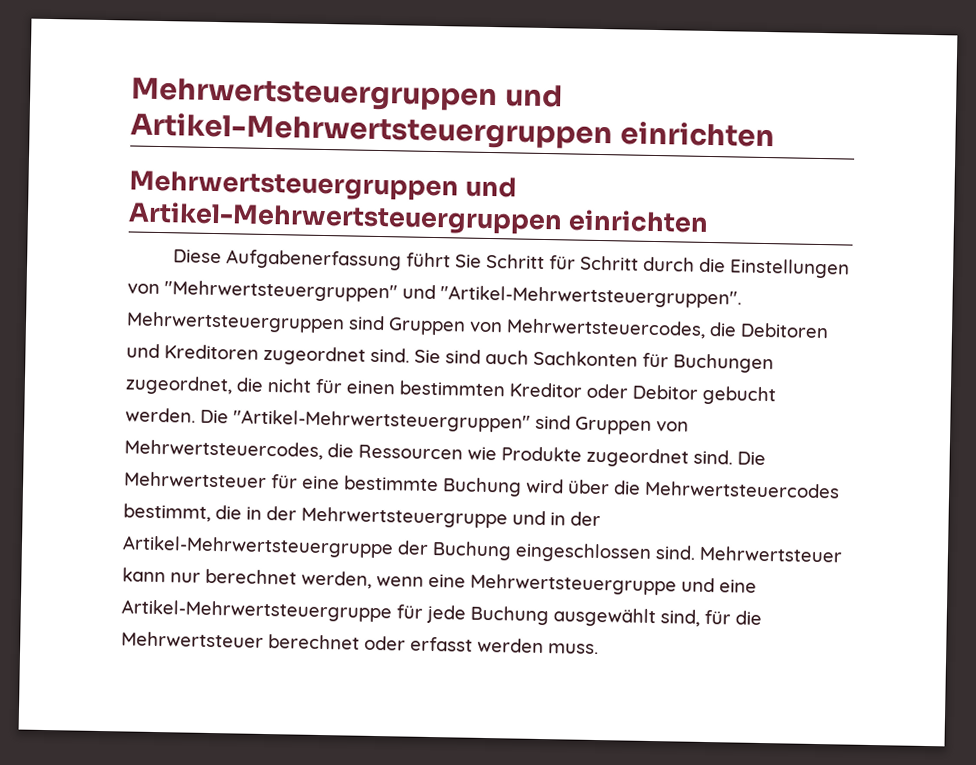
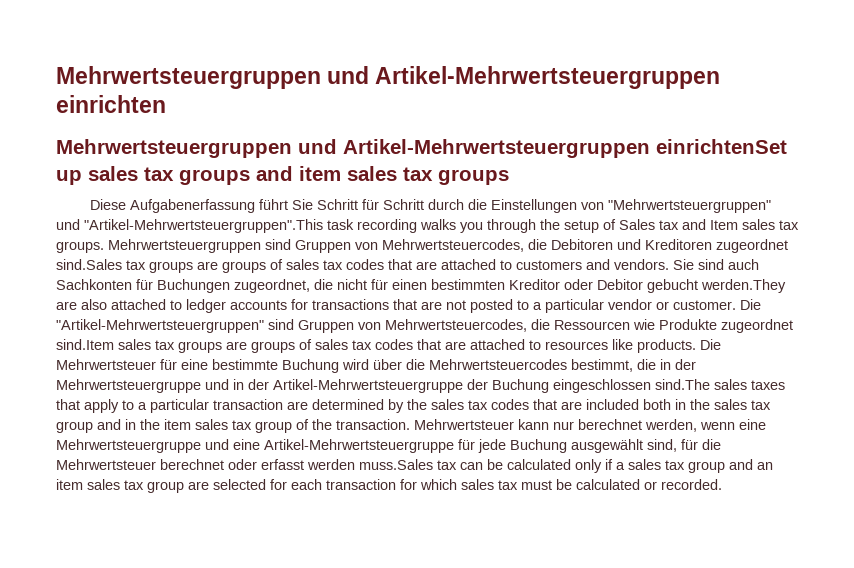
[567,209,709,233] einrichten -> [656,139,787,154] [56,166,509,185] einrichtenSet up sales tax groups and item sales tax groups
[440,285,742,309] "Artikel-Mehrwertsteuergruppen". -> [84,219,799,233] [56,241,104,253] "Artikel-Mehrwertsteuergruppen".This task recording walks you through the setup of Sales tax and Item sales tax groups.
[370,347,410,363] sind. -> [56,259,669,273] sind.Sales tax groups are groups of sales tax codes that are attached to customers and vendors.
[125,407,196,423] werden. -> [701,279,786,293] [56,299,736,313] werden.They are also attached to ledger accounts for transactions that are not posted to a particular vendor or customer.
[693,449,733,465] sind. -> [56,339,696,353] sind.Item sales tax groups are groups of sales tax codes that are attached to resources like products.
[655,545,696,560] sind. -> [655,379,785,390] [56,399,771,413] [56,419,410,433] sind.The sales taxes that apply to a particular transaction are determined by the sales tax codes that are included both in the sales tax group and in the item sales tax group of the transaction.
[548,643,599,655] muss. -> [359,459,773,473] [56,479,722,493] muss.Sales tax can be calculated only if a sales tax group and an item sales tax group are selected for each transaction for which sales tax must be calculated or recorded.

